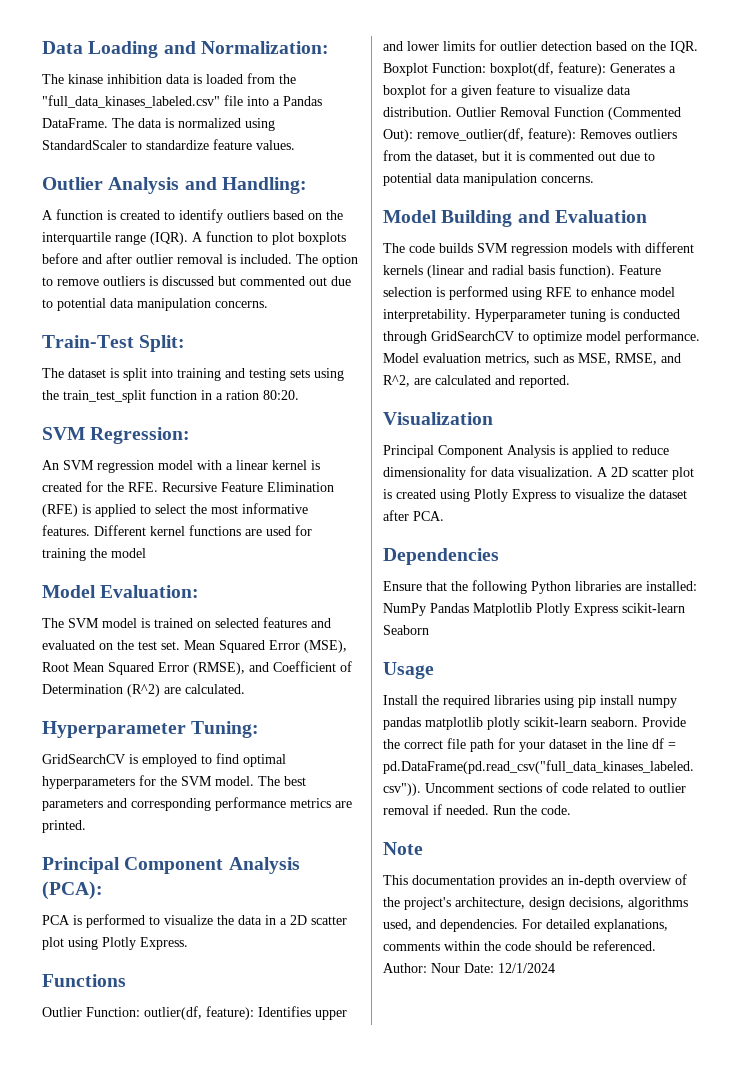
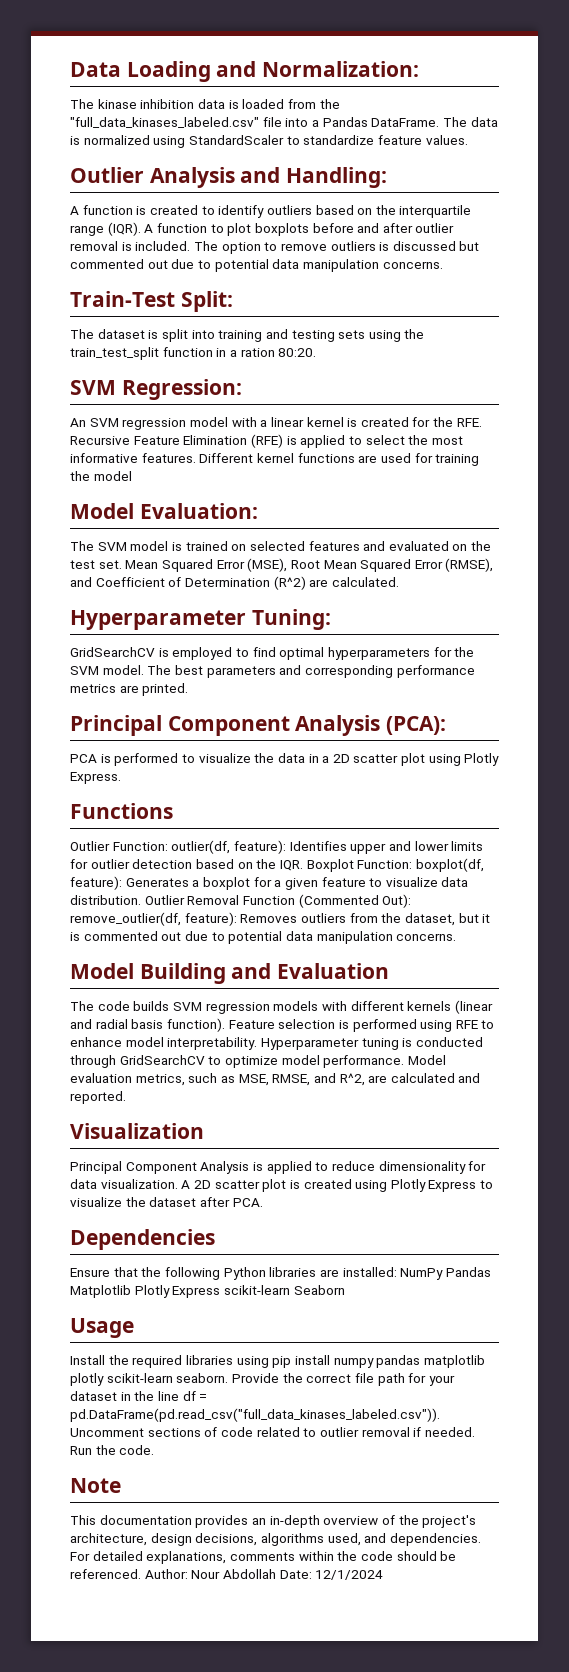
(460, 968) none -> [222,1569,276,1579] Abdollah

